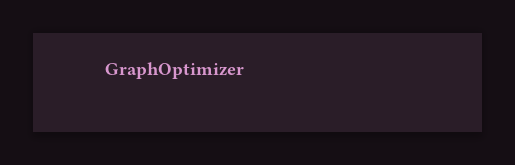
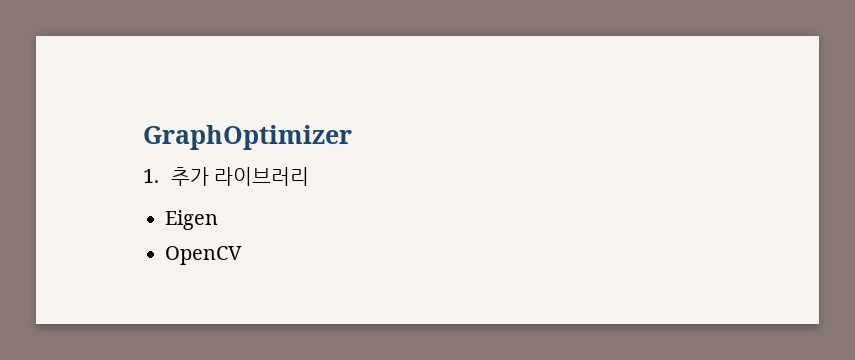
(244, 70) none -> [143,167,310,186] [165,210,218,230] [165,246,242,265] // 1. 추가 라이브러리 // Eigen // OpenCV

